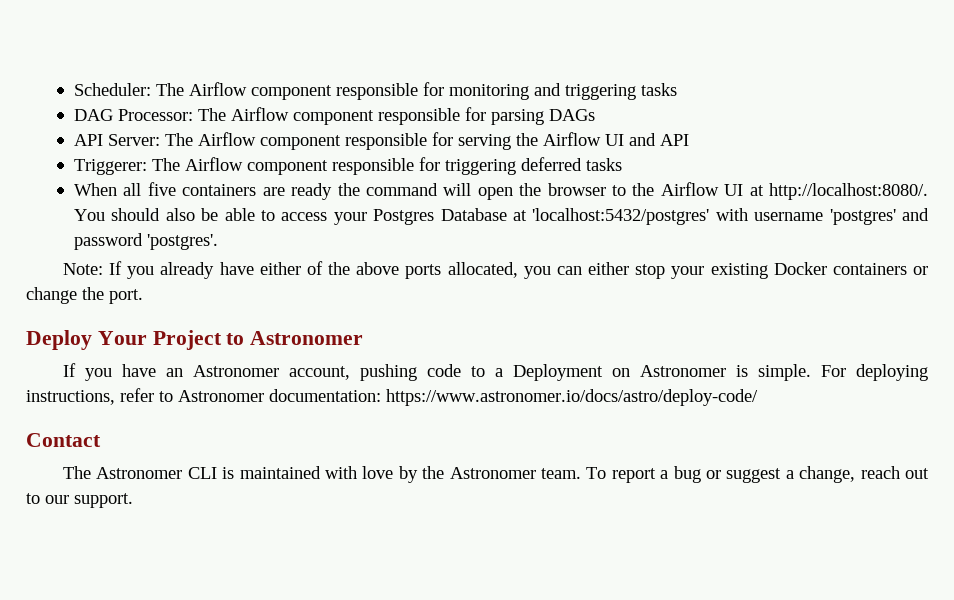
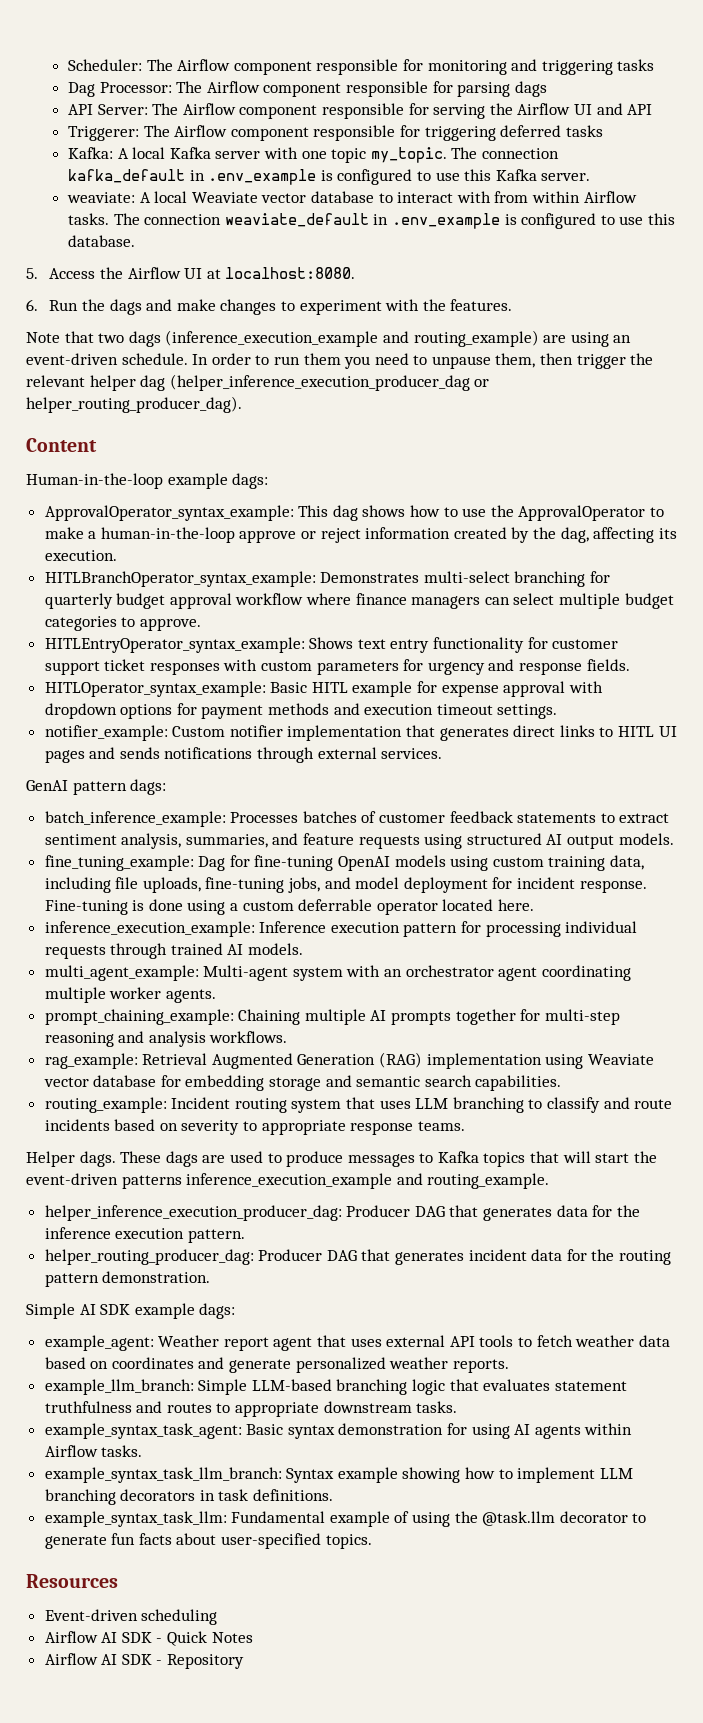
[74,109,114,121] DAG -> [68,82,96,97] Dag
[549,109,596,121] DAGs -> [514,81,547,97] dags
[74,182,928,200] [74,208,930,225] [74,233,219,250] [62,261,929,279] [26,287,143,304] [26,330,364,350] [62,363,929,381] [26,388,758,406] [26,433,101,447] [62,466,930,483] [26,493,133,508] When all five containers are ready the command will open the browser to the Airflow UI at http://localhost:8080/. You should also be able to access your Postgres Database at 'localhost:5432/postgres' with username 'postgres' and password 'postgres'. // Note: If you already have either of the above ports allocated, you can either stop your existing Docker containers or change the port. // Deploy Your Project to Astronomer // If you have an Astronomer account, pushing code to a Deployment on Astronomer is simple. For deploying instructions, refer to Astronomer documentation: https://www.astronomer.io/docs/astro/deploy-code/ // Contact // The Astronomer CLI is maintained with love by the Astronomer team. To report a bug or suggest a change, reach out to our support. -> [68,147,559,163] [68,169,591,185] [67,191,637,203] [68,213,675,229] [68,235,136,247] [26,267,356,279] [26,299,513,315] [26,330,632,347] [26,353,654,369] [26,374,490,391] [26,396,242,413] [26,438,97,452] [26,473,269,489] [44,505,665,521] [44,527,677,543] [44,550,117,561] [44,571,611,587] [44,593,674,609] [44,616,201,631] [44,637,619,653] [44,659,630,675] [44,681,603,697] [44,703,558,719] [44,725,677,741] [44,747,443,763] [26,779,167,795] [44,811,670,827] [44,833,674,849] [44,855,645,871] [44,877,647,893] [44,899,535,915] [44,921,638,937] [44,943,304,959] [44,965,631,981] [44,987,216,1003] [44,1009,620,1025] [44,1031,288,1047] [44,1052,654,1069] [43,1075,562,1091] [44,1097,673,1113] [44,1119,465,1135] [26,1151,657,1167] [26,1173,550,1189] [44,1205,640,1221] [44,1227,245,1243] [44,1249,672,1265] [44,1271,211,1287] [26,1303,236,1319] [44,1335,670,1351] [44,1357,509,1373] [44,1379,627,1395] [44,1401,458,1417] [44,1423,633,1439] [44,1445,143,1457] [44,1467,633,1483] [44,1489,334,1505] [44,1511,647,1527] [44,1533,372,1549] [26,1574,118,1588] [44,1609,218,1625] [44,1631,253,1646] [44,1653,245,1669] Kafka: A local Kafka server with one topic my_topic. The connection kafka_default in .env_example is configured to use this Kafka server. // weaviate: A local Weaviate vector database to interact with from within Airflow tasks. The connection weaviate_default in .env_example is configured to use this database. // 5. Access the Airflow UI at localhost:8080. // 6. Run the dags and make changes to experiment with the features. // Note that two dags (inference_execution_example and routing_example) are using an event-driven schedule. In order to run them you need to unpause them, then trigger the relevant helper dag (helper_inference_execution_producer_dag or helper_routing_producer_dag). // Content // Human-in-the-loop example dags: // ApprovalOperator_syntax_example: This dag shows how to use the ApprovalOperator to make a human-in-the-loop approve or reject information created by the dag, affecting its execution. // HITLBranchOperator_syntax_example: Demonstrates multi-select branching for quarterly budget approval workflow where finance managers can select multiple budget categories to approve. // HITLEntryOperator_syntax_example: Shows text entry functionality for customer support ticket responses with custom parameters for urgency and response fields. // HITLOperator_syntax_example: Basic HITL example for expense approval with dropdown options for payment methods and execution timeout settings. // notifier_example: Custom notifier implementation that generates direct links to HITL UI pages and sends notifications through external services. // GenAI pattern dags: // batch_inference_example: Processes batches of customer feedback statements to extract sentiment analysis, summaries, and feature requests using structured AI output models. // fine_tuning_example: Dag for fine-tuning OpenAI models using custom training data, including file uploads, fine-tuning jobs, and model deployment for incident response. Fine-tuning is done using a custom deferrable operator located here. // inference_execution_example: Inference execution pattern for processing individual requests through trained AI models. // multi_agent_example: Multi-agent system with an orchestrator agent coordinating multiple worker agents. // prompt_chaining_example: Chaining multiple AI prompts together for multi-step reasoning and analysis workflows. // rag_example: Retrieval Augmented Generation (RAG) implementation using Weaviate vector database for embedding storage and semantic search capabilities. // routing_example: Incident routing system that uses LLM branching to classify and route incidents based on severity to appropriate response teams. // Helper dags. These dags are used to produce messages to Kafka topics that will start the event-driven patterns inference_execution_example and routing_example. // helper_inference_execution_producer_dag: Producer DAG that generates data for the inference execution pattern. // helper_routing_producer_dag: Producer DAG that generates incident data for the routing pattern demonstration. // Simple AI SDK example dags: // example_agent: Weather report agent that uses external API tools to fetch weather data based on coordinates and generate personalized weather reports. // example_llm_branch: Simple LLM-based branching logic that evaluates statement truthfulness and routes to appropriate downstream tasks. // example_syntax_task_agent: Basic syntax demonstration for using AI agents within Airflow tasks. // example_syntax_task_llm_branch: Syntax example showing how to implement LLM branching decorators in task definitions. // example_syntax_task_llm: Fundamental example of using the @task.llm decorator to generate fun facts about user-specified topics. // Resources // Event-driven scheduling // Airflow AI SDK - Quick Notes // Airflow AI SDK - Repository

